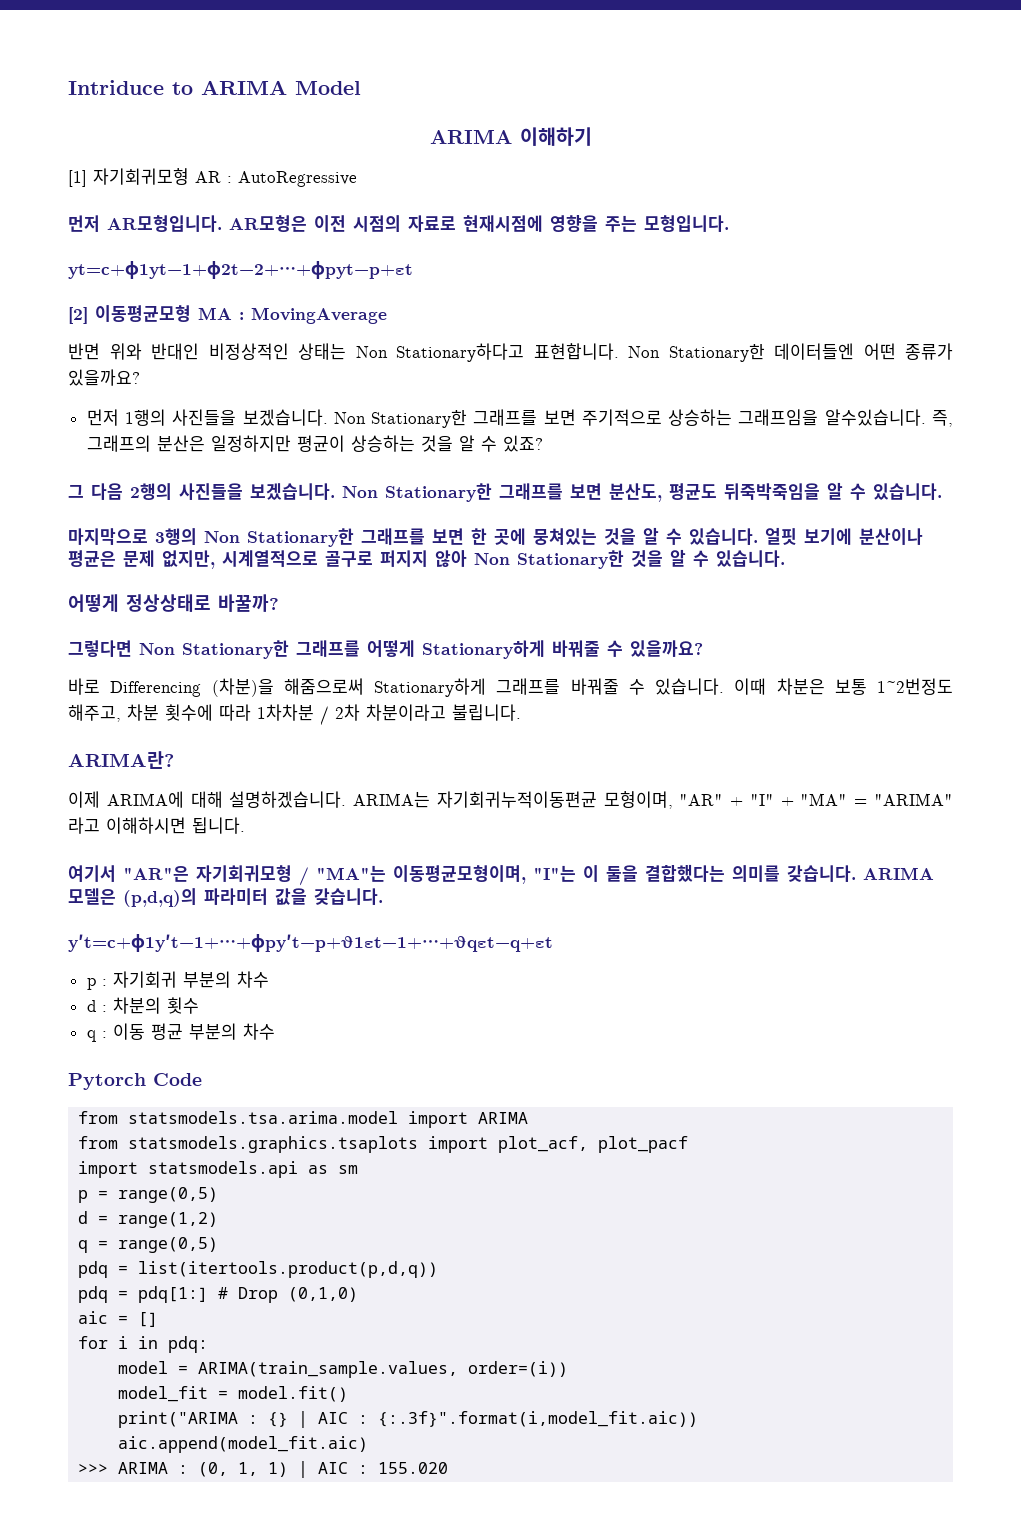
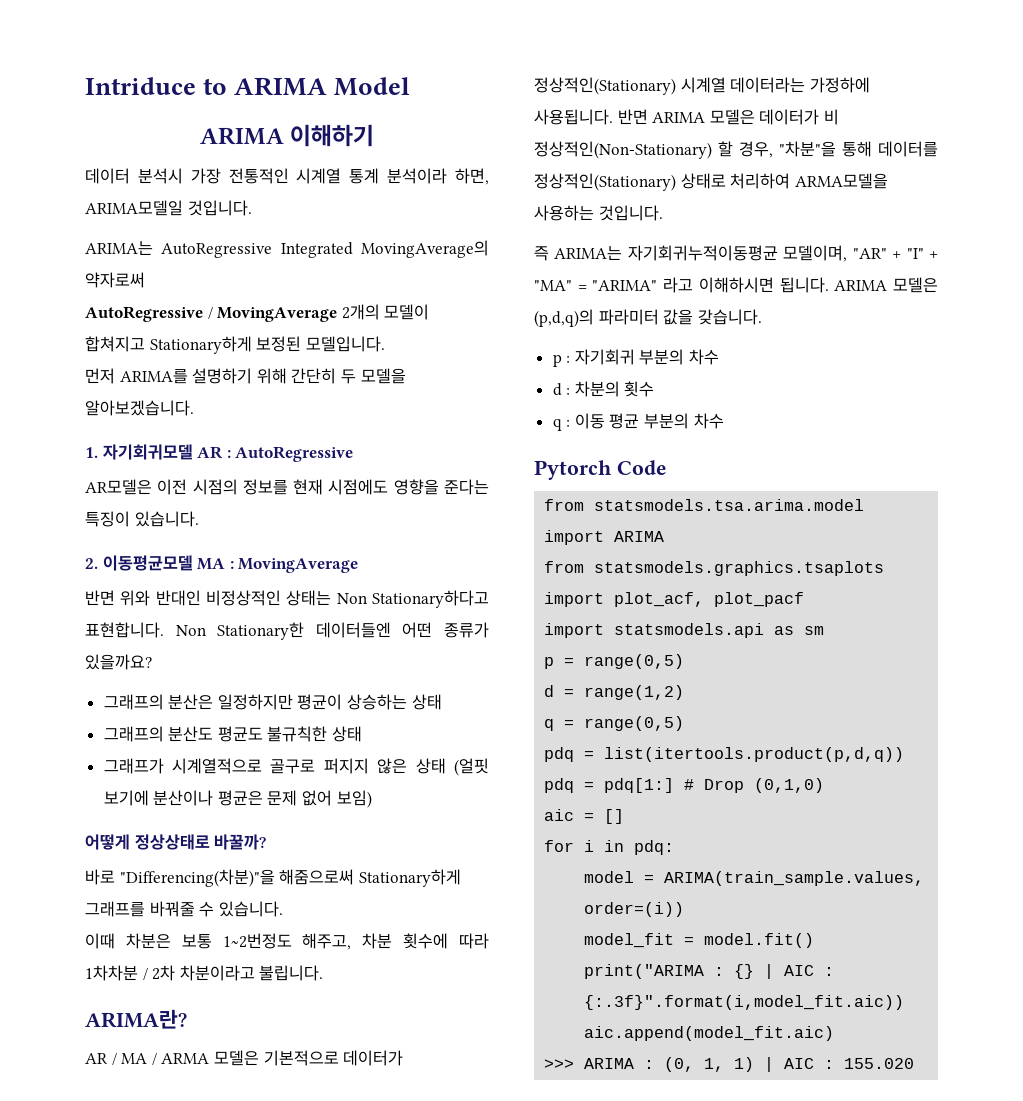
[68,168,357,187] [68,215,729,232] [68,261,413,279] [68,305,191,324] [1] 자기회귀모형 AR : AutoRegressive // 먼저 AR모형입니다. AR모형은 이전 시점의 자료로 현재시점에 영향을 주는 모형입니다. // yt=c+ϕ1yt−1+ϕ2t−2+⋯+ϕpyt−p+εt // [2] 이동평균모형 -> [85,168,489,185] [85,200,252,216] [85,240,489,258] [85,272,145,288] [85,304,430,322] [85,336,385,354] [85,368,406,384] [85,400,194,416] [85,444,354,462] [85,479,489,495] [85,511,199,527] [85,555,193,571] 데이터 분석시 가장 전통적인 시계열 통계 분석이라 하면, ARIMA모델일 것입니다. // ARIMA는 AutoRegressive Integrated MovingAverage의 약자로써 // AutoRegressive / MovingAverage 2개의 모델이 합쳐지고 Stationary하게 보정된 모델입니다. // 먼저 ARIMA를 설명하기 위해 간단히 두 모델을 알아보겠습니다. // 1. 자기회귀모델 AR : AutoRegressive // AR모델은 이전 시점의 정보를 현재 시점에도 영향을 준다는 특징이 있습니다. // 2. 이동평균모델
[86,409,953,428] 먼저 1행의 사진들을 보겠습니다. Non Stationary한 그래프를 보면 주기적으로 상승하는 그래프임을 알수있습니다. 즉, -> (152, 662) none
[420,435,543,452] [68,482,942,502] [68,527,923,547] [68,549,785,569] [68,594,279,612] [68,640,703,659] 것을 알 수 있죠? // 그 다음 2행의 사진들을 보겠습니다. Non Stationary한 그래프를 보면 분산도, 평균도 뒤죽박죽임을 알 수 있습니다. // 마지막으로 3행의 Non Stationary한 그래프를 보면 한 곳에 뭉쳐있는 것을 알 수 있습니다. 얼핏 보기에 분산이나 평균은 문제 없지만, 시계열적으로 골구로 퍼지지 않아 Non Stationary한 것을 알 수 있습니다. // 어떻게 정상상태로 바꿀까? // 그렇다면 Non Stationary한 그래프를 어떻게 Stationary하게 바꿔줄 수 있을까요? -> [411,694,442,710] [103,726,363,742] [103,758,489,776] [103,790,372,808] [85,834,267,850] 상태 // 그래프의 분산도 평균도 불규칙한 상태 // 그래프가 시계열적으로 골구로 퍼지지 않은 상태 (얼핏 보기에 분산이나 평균은 문제 없어 보임) // 어떻게 정상상태로 바꿀까?
[110,678,274,697] Differencing (차분)을 -> [119,869,275,887] "Differencing(차분)"을
(724, 686) none -> (283, 909) //
[68,791,673,809] 이제 ARIMA에 대해 설명하겠습니다. ARIMA는 자기회귀누적이동편균 모형이며, -> [85,1050,404,1066] [534,77,870,95] [534,109,839,125] [534,141,938,159] [534,173,888,191] [534,205,663,221] [534,245,848,262] AR / MA / ARMA 모델은 기본적으로 데이터가 정상적인(Stationary) 시계열 데이터라는 가정하에 사용됩니다. 반면 ARIMA 모델은 데이터가 비 정상적인(Non-Stationary) 할 경우, "차분"을 통해 데이터를 정상적인(Stationary) 상태로 처리하여 ARMA모델을 사용하는 것입니다. // 즉 ARIMA는 자기회귀누적이동평균 모델이며,
[68,864,856,886] // 여기서 "AR"은 자기회귀모형 / "MA"는 이동평균모형이며, "I"는 이 둘을 결합했다는 의미를 갖습니다. -> (829, 285) none
[68,934,553,952] // y′t=c+ϕ1y′t−1+⋯+ϕpy′t−p+θ1εt−1+⋯+θqεt−q+εt -> (762, 317) none

